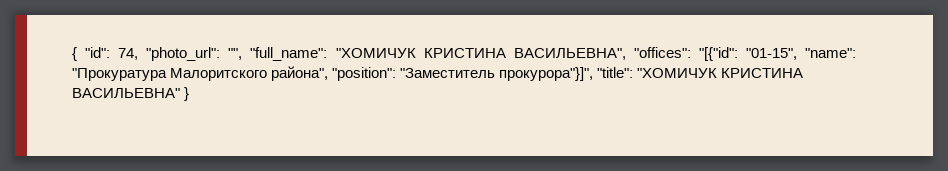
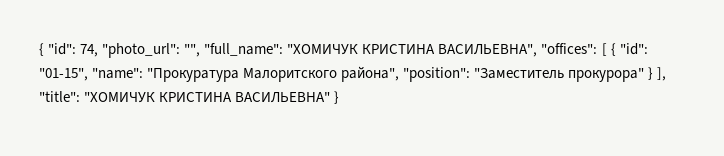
[698,47,738,61] "[{"id": -> [601,43,648,56] [ { "id":
[499,67,594,81] прокурора"}]", -> [568,67,667,82] прокурора" } ],

